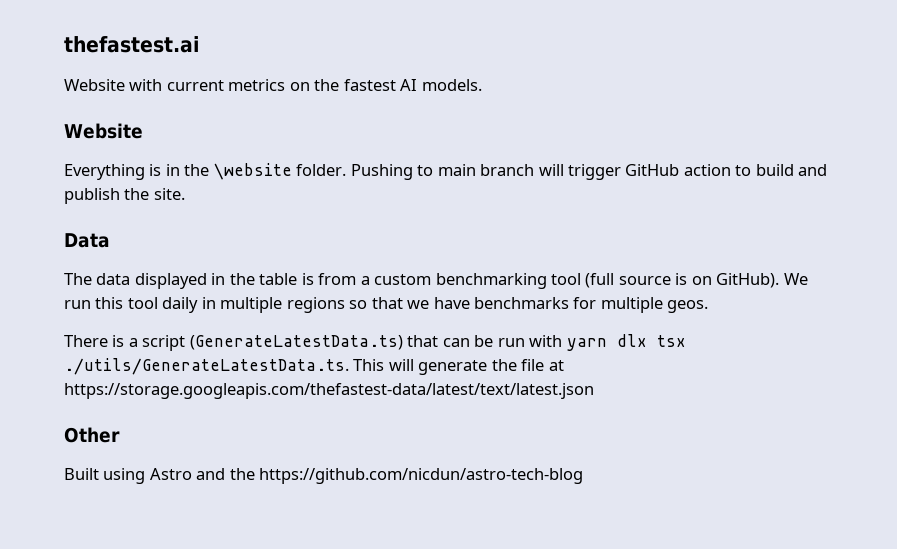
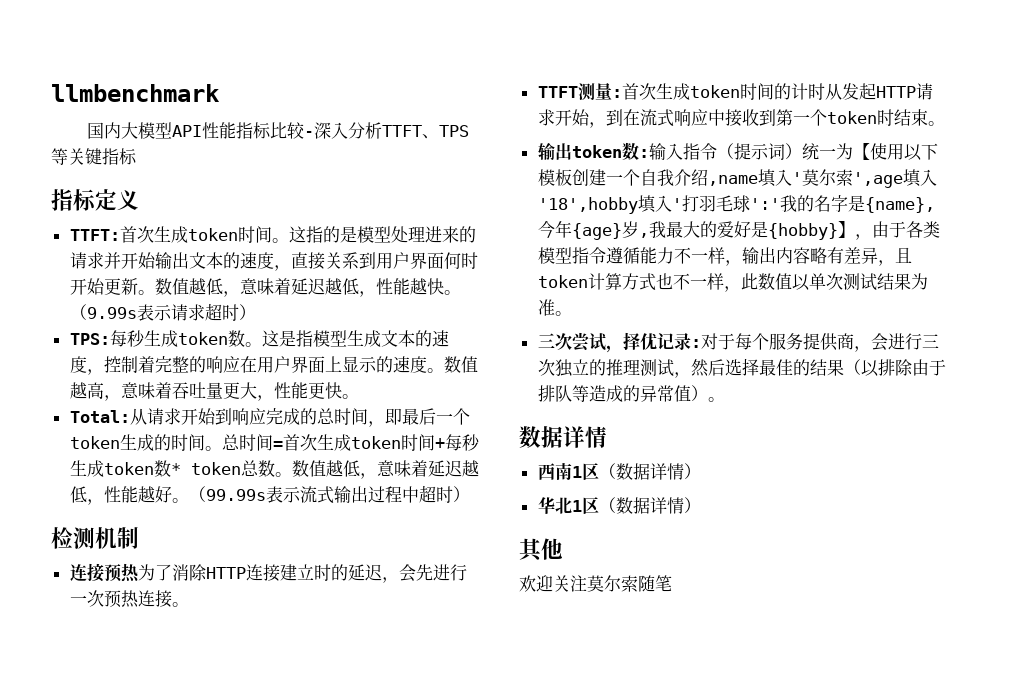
[64,36,199,53] [64,79,482,91] [64,123,143,139] [64,163,828,180] [64,188,185,204] [64,233,110,248] [64,273,808,289] [64,297,709,313] [64,334,686,351] [64,358,564,375] [64,383,594,399] [64,427,120,443] [64,468,584,484] thefastest.ai // Website with current metrics on the fastest AI models. // Website // Everything is in the \website folder. Pushing to main branch will trigger GitHub action to build and publish the site. // Data // The data displayed in the table is from a custom benchmarking tool (full source is on GitHub). We run this tool daily in multiple regions so that we have benchmarks for multiple geos. // There is a script (GenerateLatestData.ts) that can be run with yarn dlx tsx ./utils/GenerateLatestData.ts. This will generate the file at https://storage.googleapis.com/thefastest-data/latest/text/latest.json // Other // Built using Astro and the https://github.com/nicdun/astro-tech-blog -> [51,84,220,102] [87,122,470,139] [51,148,137,165] [51,189,139,211] [69,226,476,243] [69,252,478,271] [69,278,461,297] [69,303,256,321] [69,330,449,347] [69,356,478,375] [69,382,359,401] [69,408,470,427] [69,434,480,451] [69,460,479,479] [69,485,470,505] [51,527,139,549] [69,563,467,583] [69,590,189,608] [537,83,933,100] [537,109,945,128] [537,142,938,161] [537,169,937,188] [537,195,935,214] [537,220,940,240] [537,247,912,266] [537,273,928,292] [537,299,572,316] [537,332,939,353] [537,358,946,378] [537,385,725,402] [519,426,607,448] [537,463,701,480] [537,497,701,514] [519,538,563,562] [519,575,672,592] llmbenchmark // 国内大模型API性能指标比较-深入分析TTFT、TPS等关键指标 // 指标定义 // TTFT:首次生成token时间。这指的是模型处理进来的请求并开始输出文本的速度，直接关系到用户界面何时开始更新。数值越低，意味着延迟越低，性能越快。（9.99s表示请求超时） // TPS:每秒生成token数。这是指模型生成文本的速度，控制着完整的响应在用户界面上显示的速度。数值越高，意味着吞吐量更大，性能更快。 // Total:从请求开始到响应完成的总时间，即最后一个token生成的时间。总时间=首次生成token时间+每秒生成token数* token总数。数值越低，意味着延迟越低，性能越好。（99.99s表示流式输出过程中超时） // 检测机制 // 连接预热为了消除HTTP连接建立时的延迟，会先进行一次预热连接。 // TTFT测量:首次生成token时间的计时从发起HTTP请求开始，到在流式响应中接收到第一个token时结束。 // 输出token数:输入指令（提示词）统一为【使用以下模板创建一个自我介绍,name填入'莫尔索',age填入'18',hobby填入'打羽毛球':'我的名字是{name},今年{age}岁,我最大的爱好是{hobby}】，由于各类模型指令遵循能力不一样，输出内容略有差异，且token计算方式也不一样，此数值以单次测试结果为准。 // 三次尝试，择优记录:对于每个服务提供商，会进行三次独立的推理测试，然后选择最佳的结果（以排除由于排队等造成的异常值）。 // 数据详情 // 西南1区（数据详情） // 华北1区（数据详情） // 其他 // 欢迎关注莫尔索随笔

